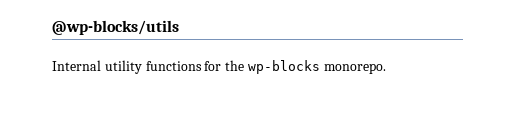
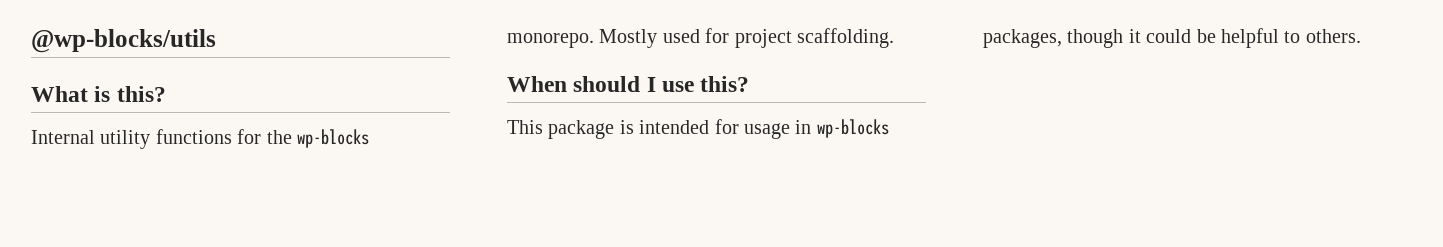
(179, 27) none -> [31,86,166,102] // What is this?
(386, 68) none -> [599,28,894,48] [507,76,750,92] [507,119,889,139] [983,28,1361,48] Mostly used for project scaffolding. // When should I use this? // This package is intended for usage in wp-blocks packages, though it could be helpful to others.

